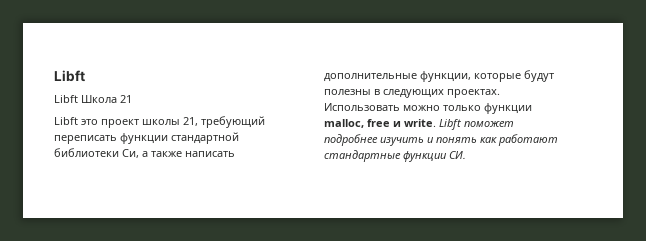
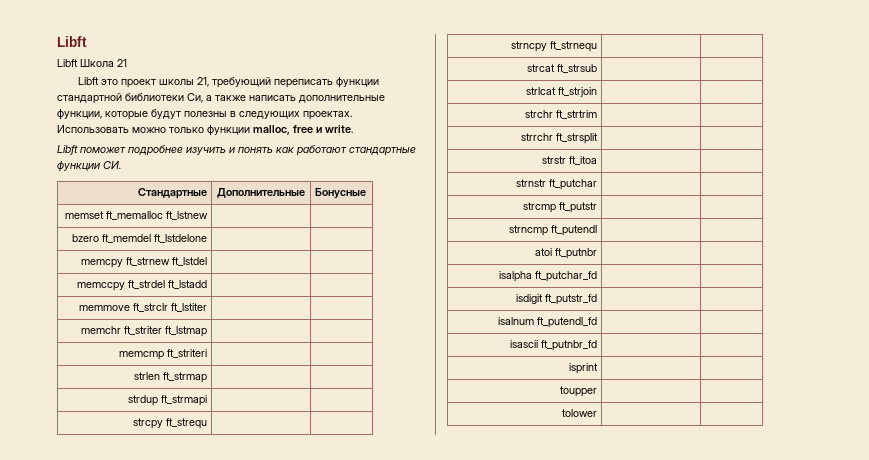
(436, 123) none -> (353, 129) //
(466, 155) none -> [138,188,208,199] [217,188,305,198] [314,188,366,199] [65,211,209,220] [72,234,208,243] [81,257,208,268] [77,280,208,291] [79,303,208,312] [81,326,208,337] [119,349,208,360] [134,372,208,383] [128,395,208,406] [133,418,208,429] [511,41,598,52] [527,64,598,73] [526,87,598,97] [525,110,598,119] [521,133,599,144] [542,156,598,165] [516,179,598,190] [523,202,598,213] [509,225,598,236] [535,248,598,259] [499,271,598,282] [516,294,598,305] [498,317,598,328] [510,340,598,351] [569,363,599,374] [560,386,598,397] [562,409,598,417] // Стандартные | Дополнительные | Бонусные // memset ft_memalloc ft_lstnew | | // bzero ft_memdel ft_lstdelone | | // memcpy ft_strnew ft_lstdel | | // memccpy ft_strdel ft_lstadd | | // memmove ft_strclr ft_lstiter | | // memchr ft_striter ft_lstmap | | // memcmp ft_striteri | | // strlen ft_strmap | | // strdup ft_strmapi | | // strcpy ft_strequ | | // strncpy ft_strnequ | | // strcat ft_strsub | | // strlcat ft_strjoin | | // strchr ft_strtrim | | // strrchr ft_strsplit | | // strstr ft_itoa | | // strnstr ft_putchar | | // strcmp ft_putstr | | // strncmp ft_putendl | | // atoi ft_putnbr | | // isalpha ft_putchar_fd | | // isdigit ft_putstr_fd | | // isalnum ft_putendl_fd | | // isascii ft_putnbr_fd | | // isprint | | // toupper | | // tolower | |

